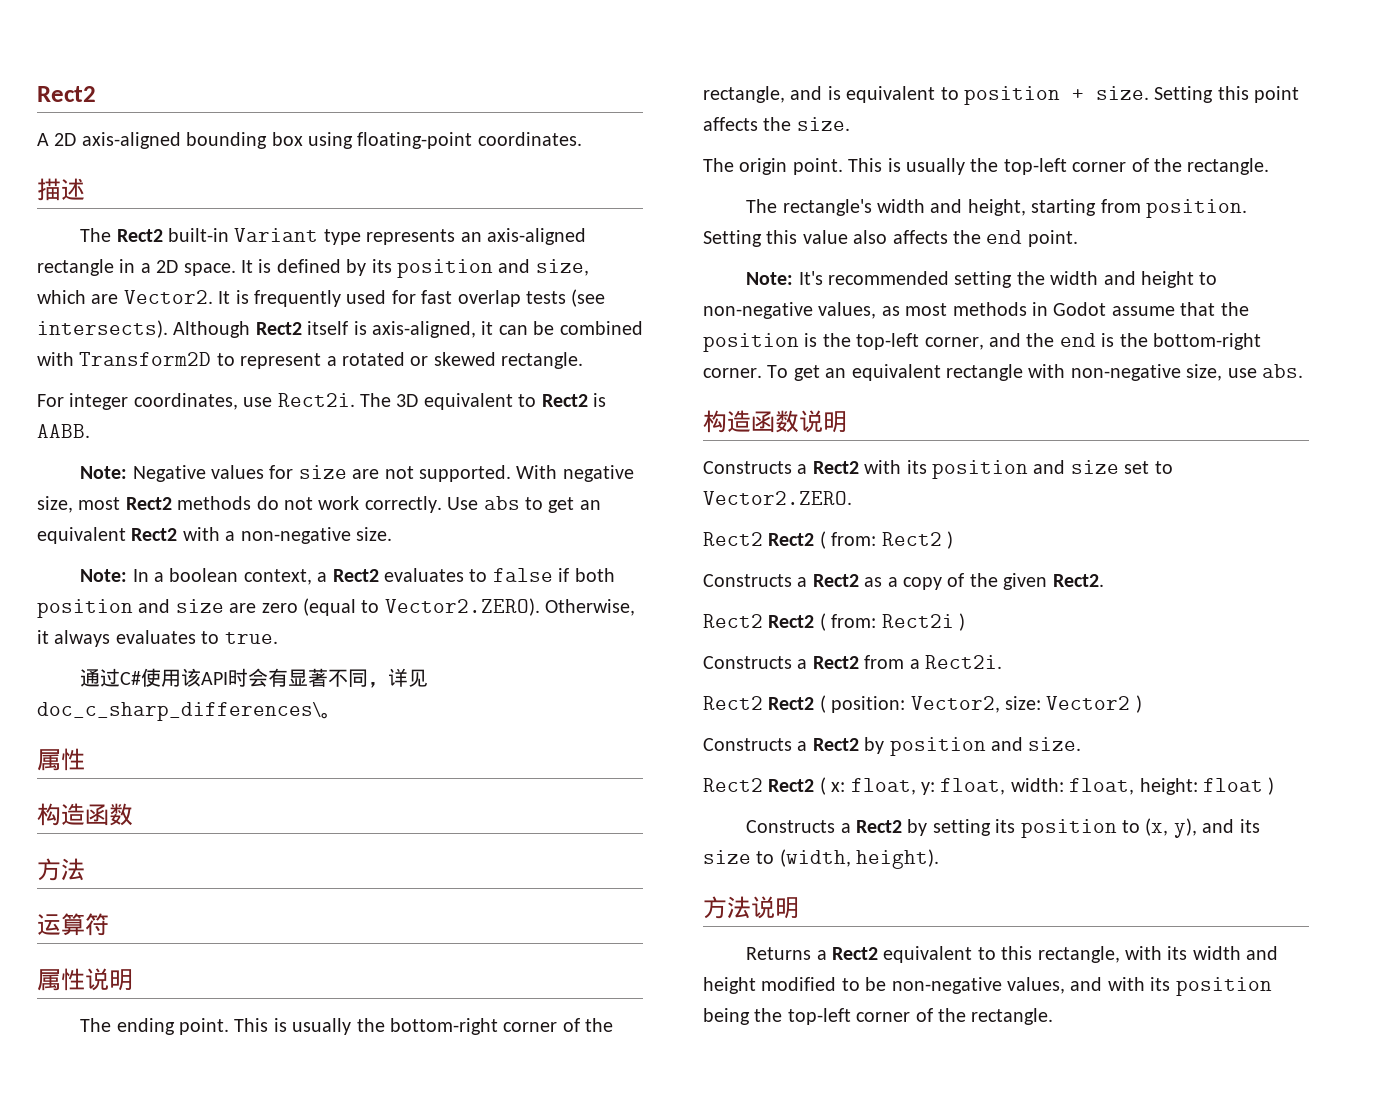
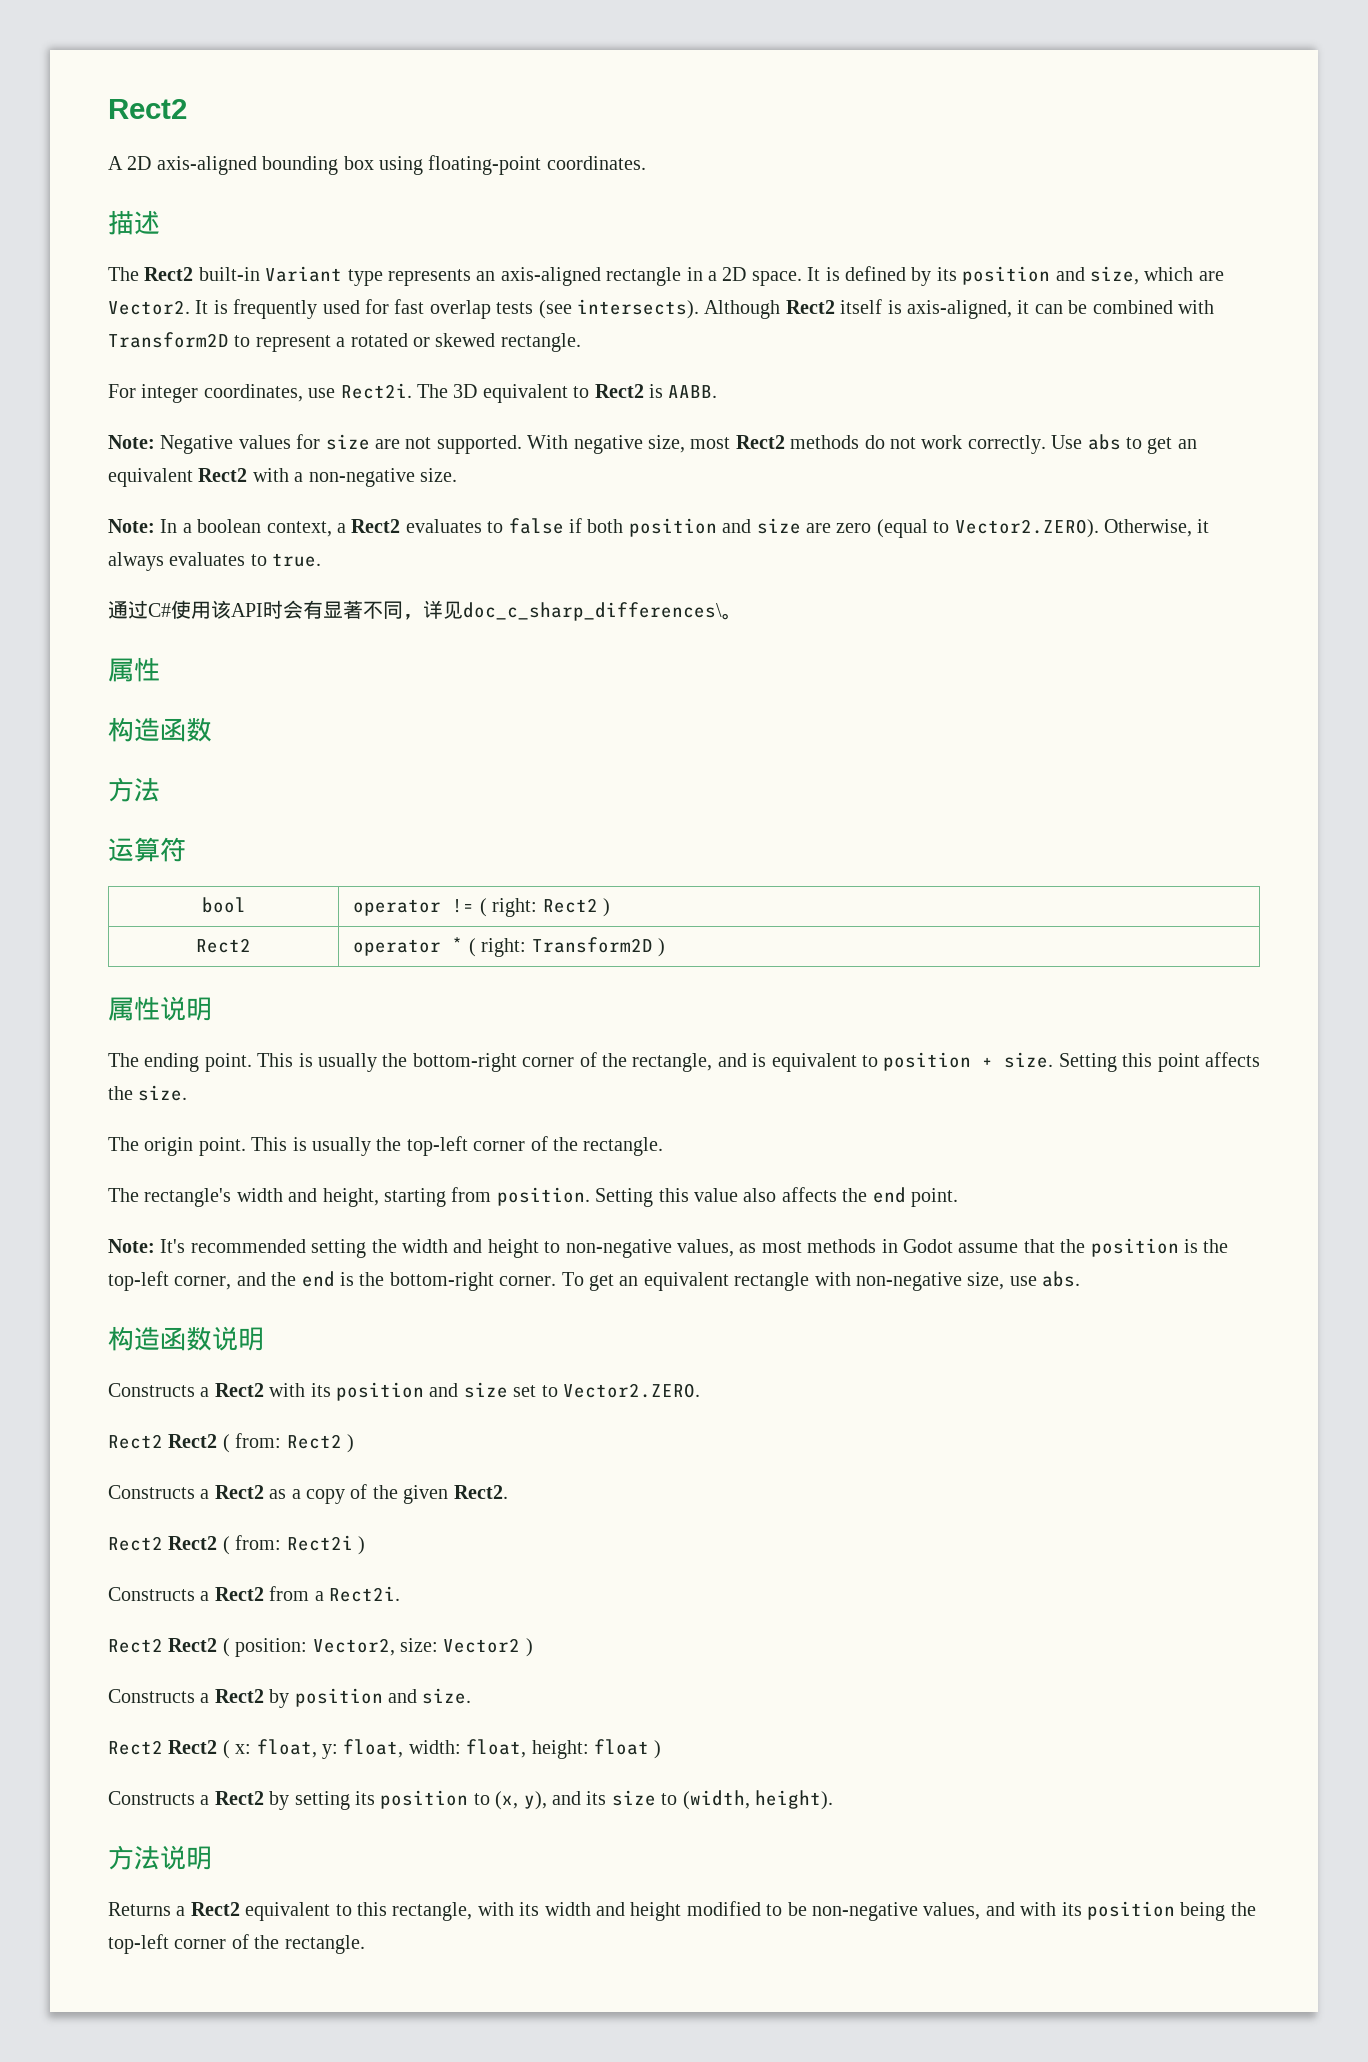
(109, 924) none -> [201,897,246,913] [353,898,610,917] [196,938,251,953] [353,937,665,957] // bool | operator != ( right: Rect2 ) // Rect2 | operator * ( right: Transform2D )

